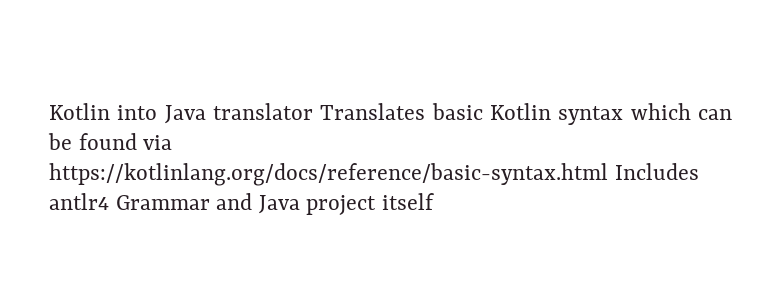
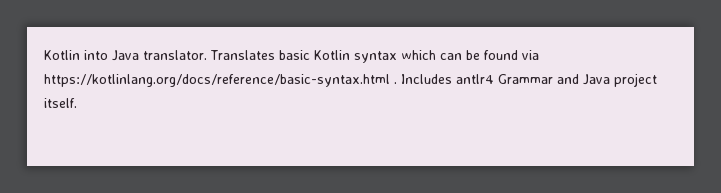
[213,103,313,120] translator -> [143,50,207,60] translator.
(608, 174) none -> [394,82,397,84] .
[382,193,435,210] itself -> [44,98,77,108] itself.

